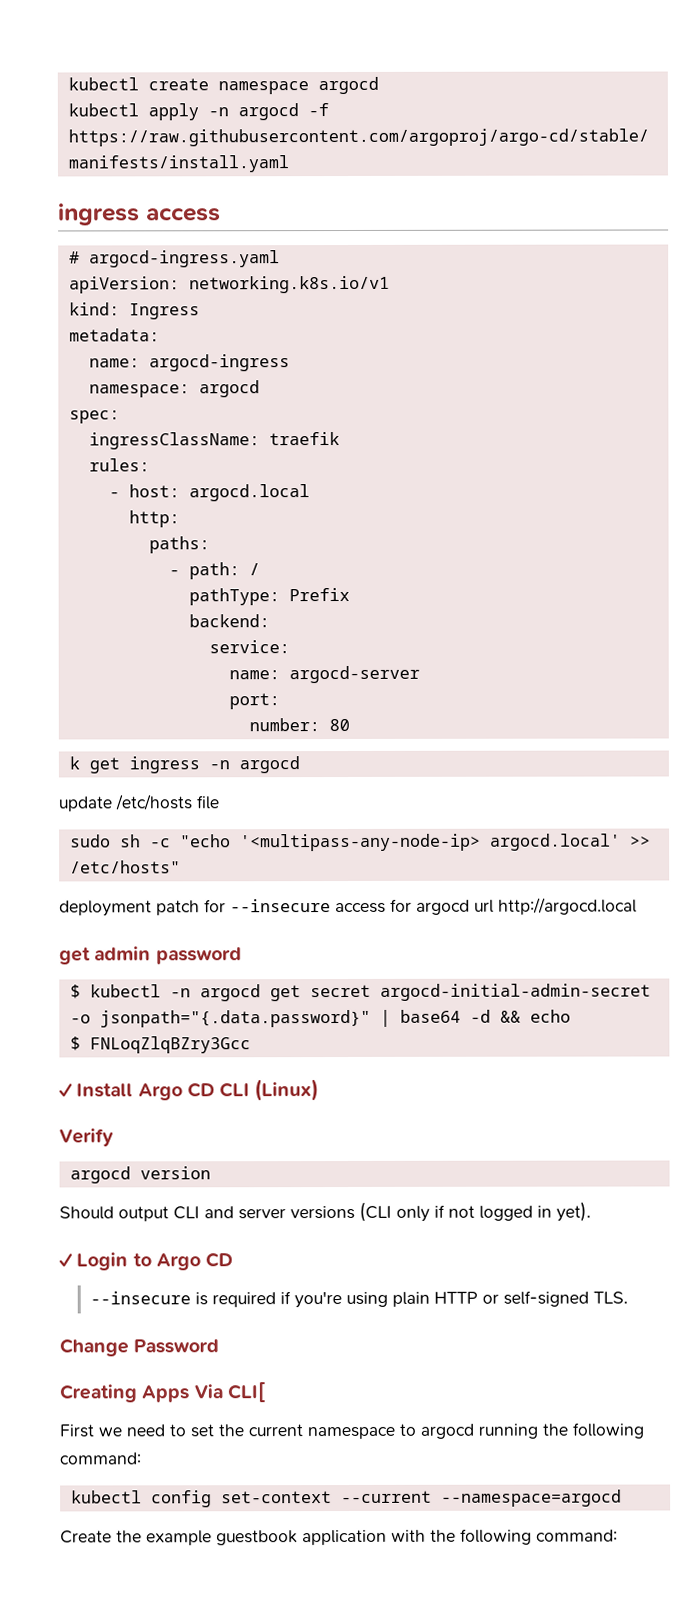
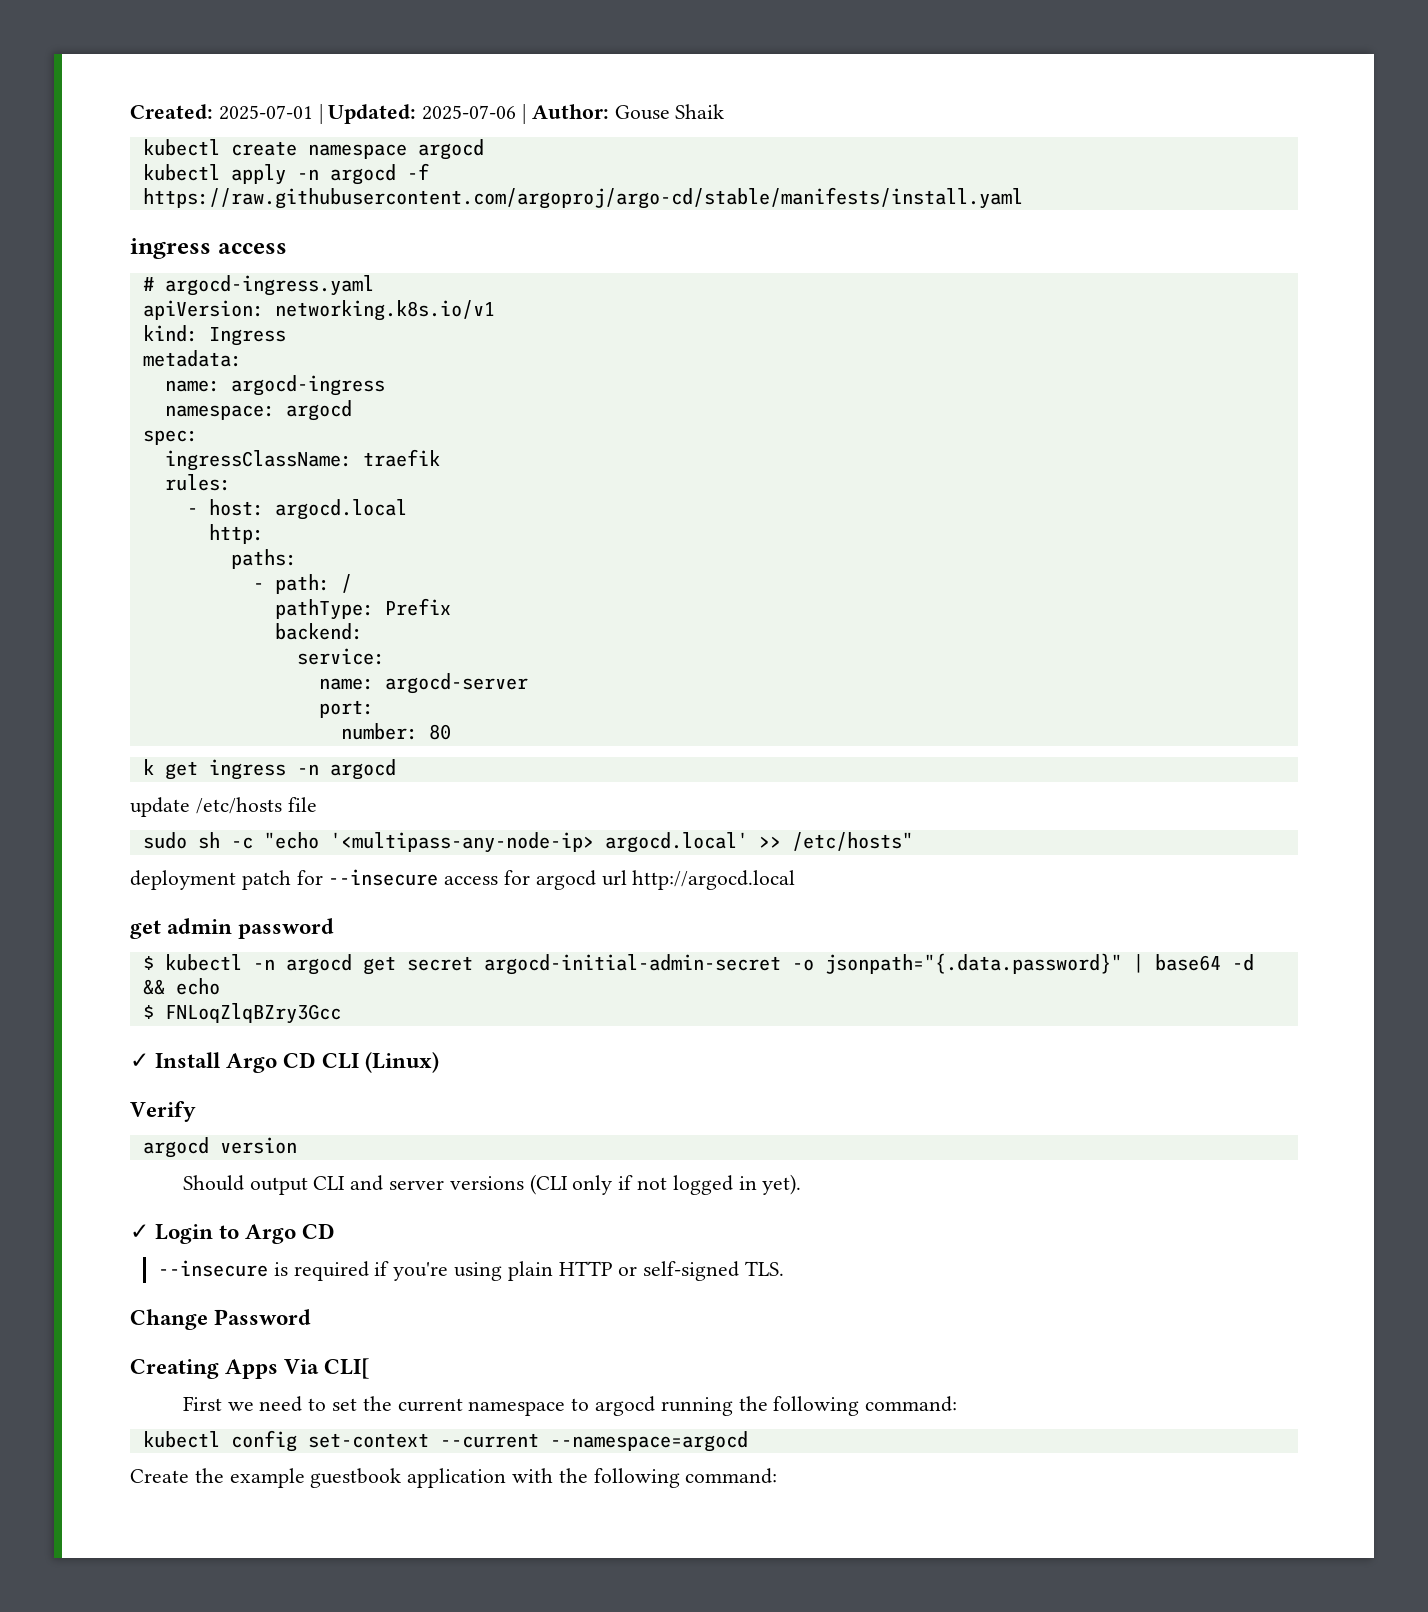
(67, 84) none -> [130,104,725,124] Created: 2025-07-01 | Updated: 2025-07-06 | Author: Gouse Shaik //

